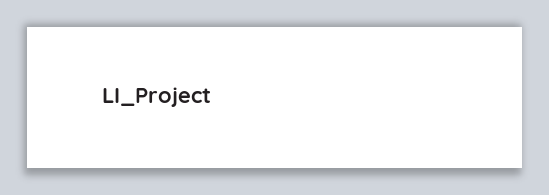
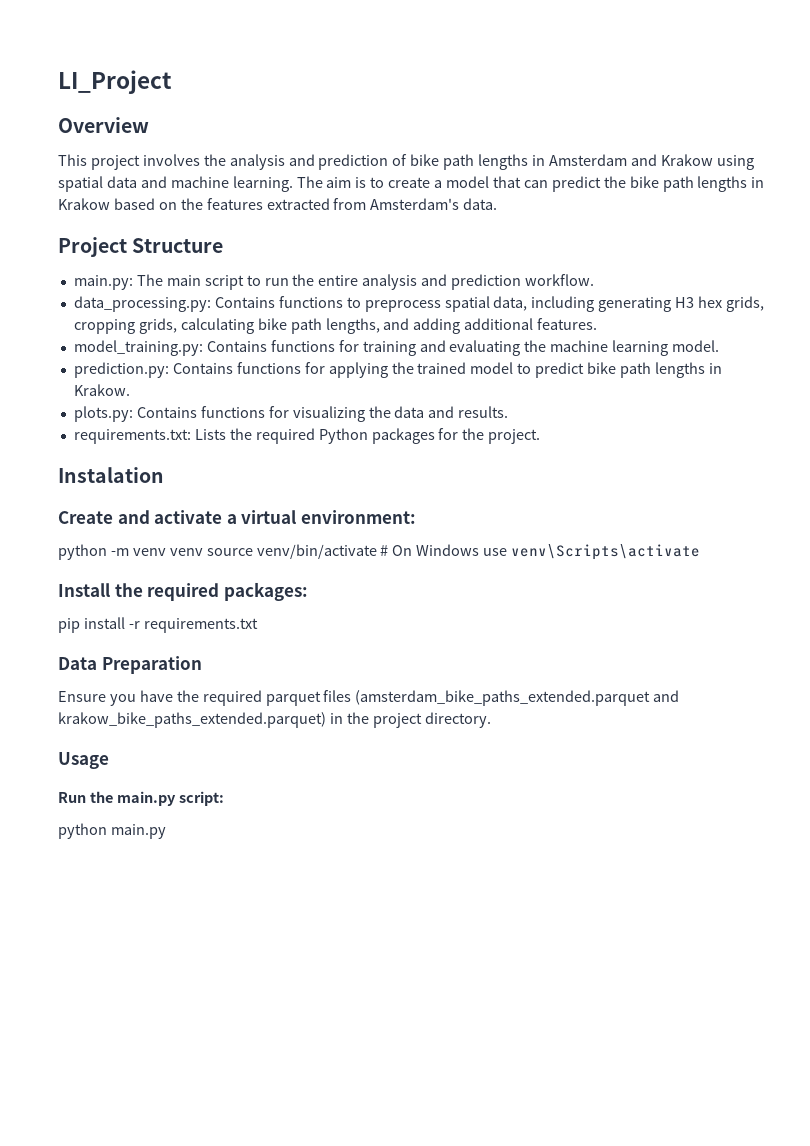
(211, 97) none -> [58,117,149,133] [58,154,754,170] [58,176,765,192] [58,198,498,210] [58,237,224,257] [73,274,595,290] [73,296,765,312] [73,318,598,334] [73,340,720,356] [73,362,722,378] [73,384,130,396] [73,406,509,422] [73,428,541,444] [58,467,164,483] [58,510,416,524] [58,544,701,560] [58,582,308,601] [58,617,258,633] [58,656,202,674] [58,690,680,706] [58,712,491,728] [58,752,109,769] [58,791,224,806] [58,823,166,839] // Overview // This project involves the analysis and prediction of bike path lengths in Amsterdam and Krakow using spatial data and machine learning. The aim is to create a model that can predict the bike path lengths in Krakow based on the features extracted from Amsterdam's data. // Project Structure // main.py: The main script to run the entire analysis and prediction workflow. // data_processing.py: Contains functions to preprocess spatial data, including generating H3 hex grids, cropping grids, calculating bike path lengths, and adding additional features. // model_training.py: Contains functions for training and evaluating the machine learning model. // prediction.py: Contains functions for applying the trained model to predict bike path lengths in Krakow. // plots.py: Contains functions for visualizing the data and results. // requirements.txt: Lists the required Python packages for the project. // Instalation // Create and activate a virtual environment: // python -m venv venv source venv/bin/activate # On Windows use venv\Scripts\activate // Install the required packages: // pip install -r requirements.txt // Data Preparation // Ensure you have the required parquet files (amsterdam_bike_paths_extended.parquet and krakow_bike_paths_extended.parquet) in the project directory. // Usage // Run the main.py script: // python main.py

